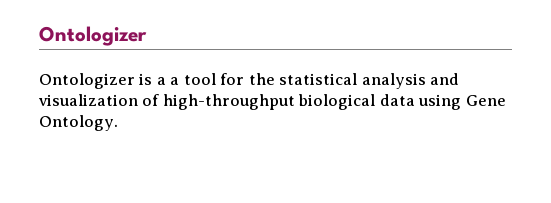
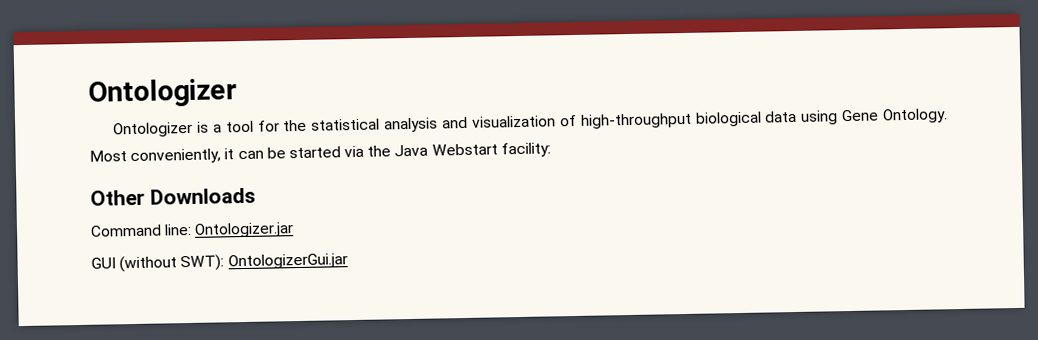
[170,77,180,85] a -> (222, 128) none
(118, 123) none -> [89,142,551,165] [90,187,256,206] [90,222,295,238] [91,253,348,273] Most conveniently, it can be started via the Java Webstart facility: // Other Downloads // Command line: Ontologizer.jar // GUI (without SWT): OntologizerGui.jar

